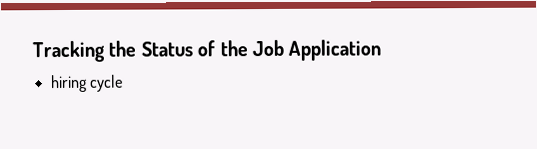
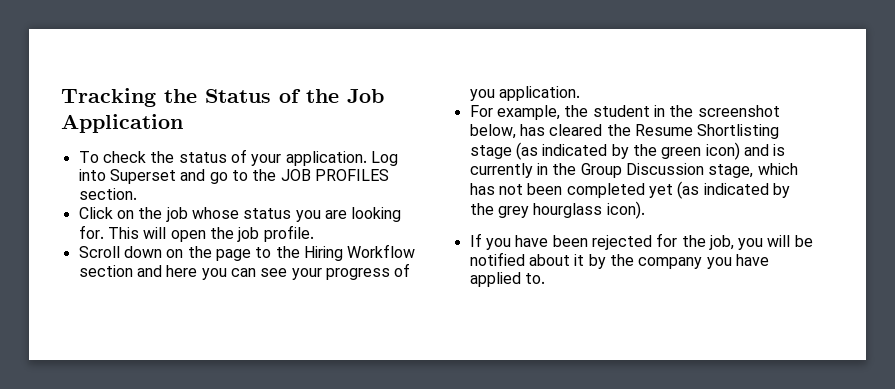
[50,74,123,93] hiring cycle -> [78,149,398,166] [78,169,389,184] [78,188,137,200] [78,207,402,222] [78,225,314,242] [78,244,416,261] [78,263,411,280] [469,86,580,101] [469,105,780,120] [469,124,780,139] [469,142,786,160] [469,163,798,178] [469,181,790,199] [469,201,645,219] [469,233,813,250] [469,252,769,269] [469,272,545,287] To check the status of your application. Log into Superset and go to the JOB PROFILES section. // Click on the job whose status you are looking for. This will open the job profile. // Scroll down on the page to the Hiring Workflow section and here you can see your progress of you application. // For example, the student in the screenshot below, has cleared the Resume Shortlisting stage (as indicated by the green icon) and is currently in the Group Discussion stage, which has not been completed yet (as indicated by the grey hourglass icon). // If you have been rejected for the job, you will be notified about it by the company you have applied to.

